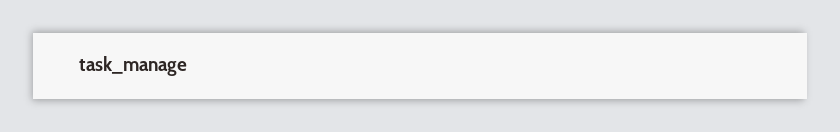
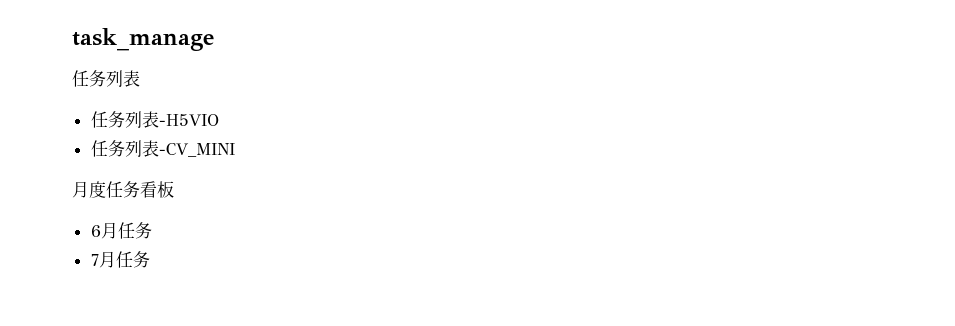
(187, 66) none -> [72,70,140,87] [90,111,219,128] [90,140,235,157] [72,181,174,198] [90,222,152,239] [90,251,150,268] // 任务列表 // 任务列表-H5VIO // 任务列表-CV_MINI // 月度任务看板 // 6月任务 // 7月任务

